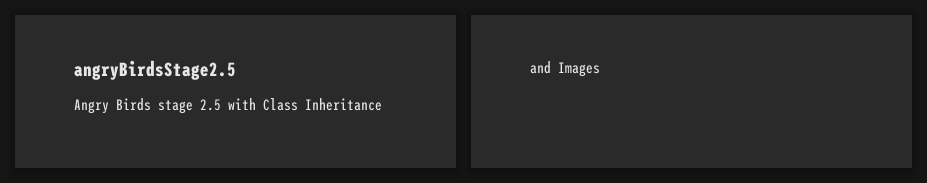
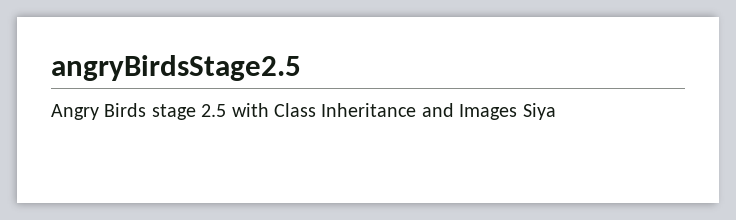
(600, 69) none -> [522,103,556,120] Siya

